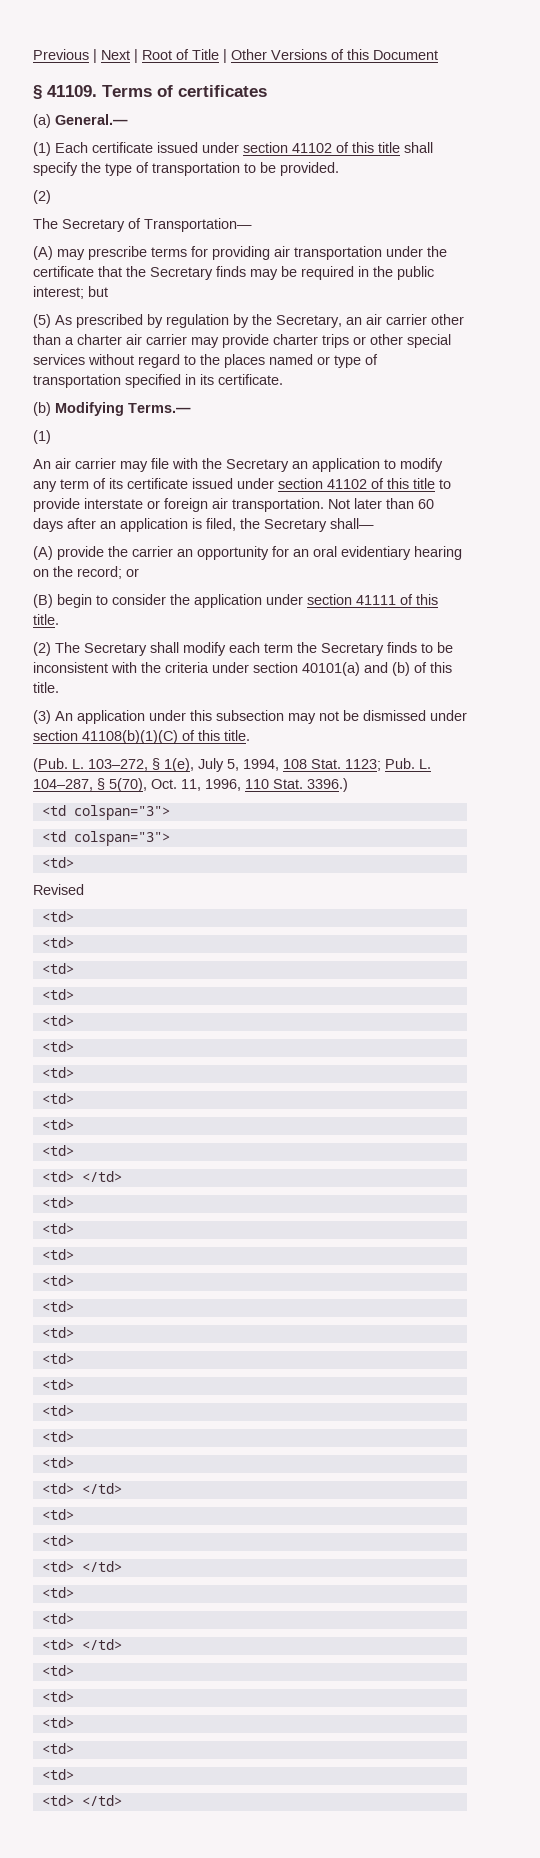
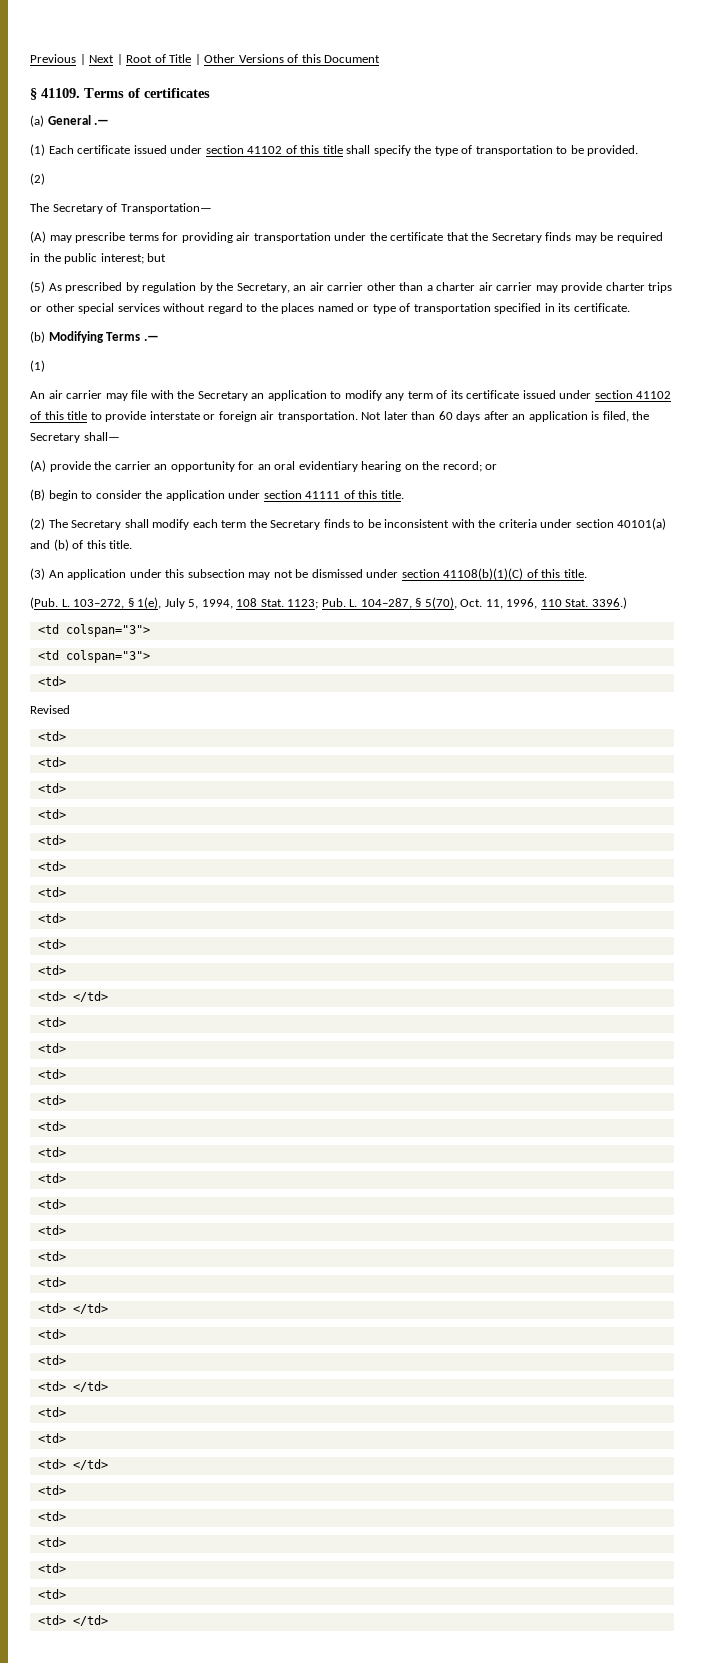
[55,114,128,125] General.— -> [47,115,110,125] General .—
[128,403,191,413] Terms.— -> [106,332,159,341] Terms .—

